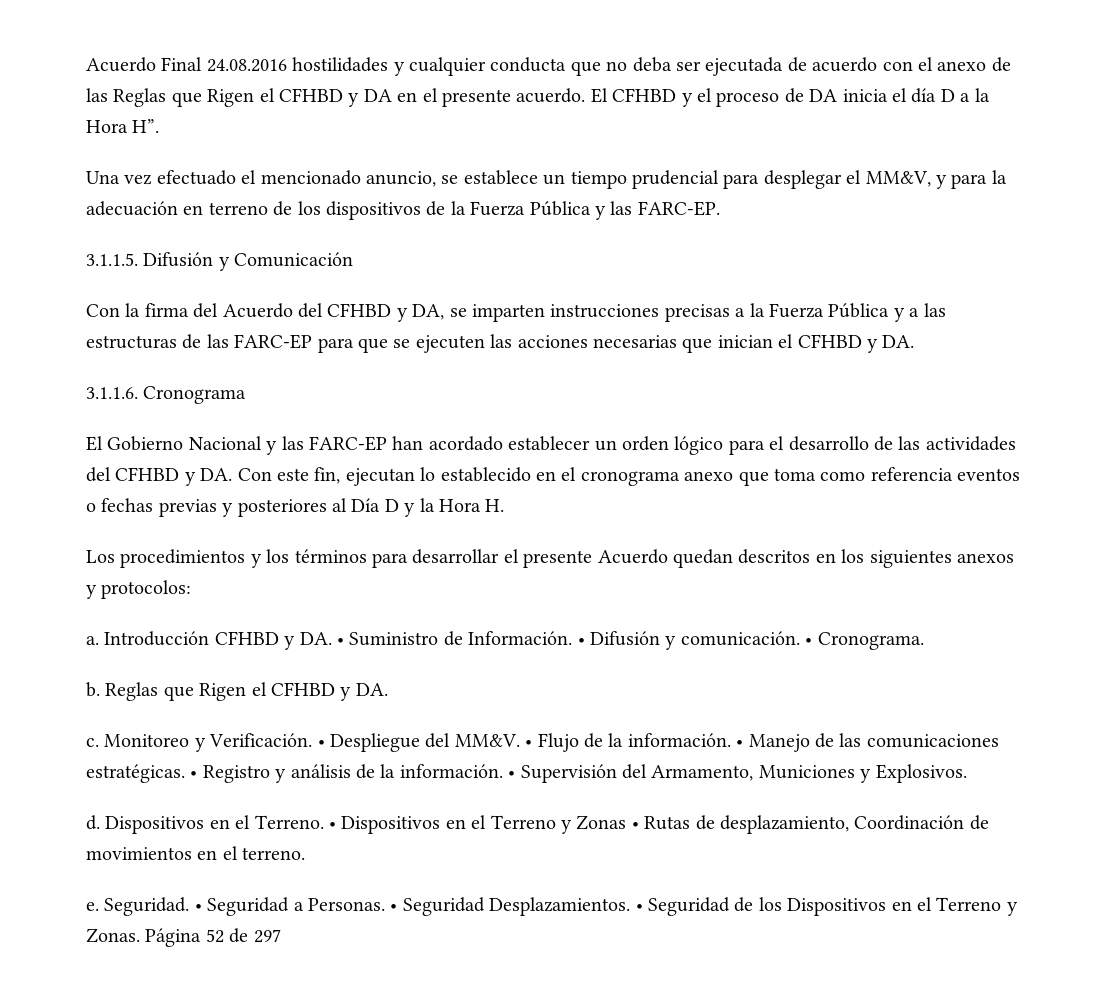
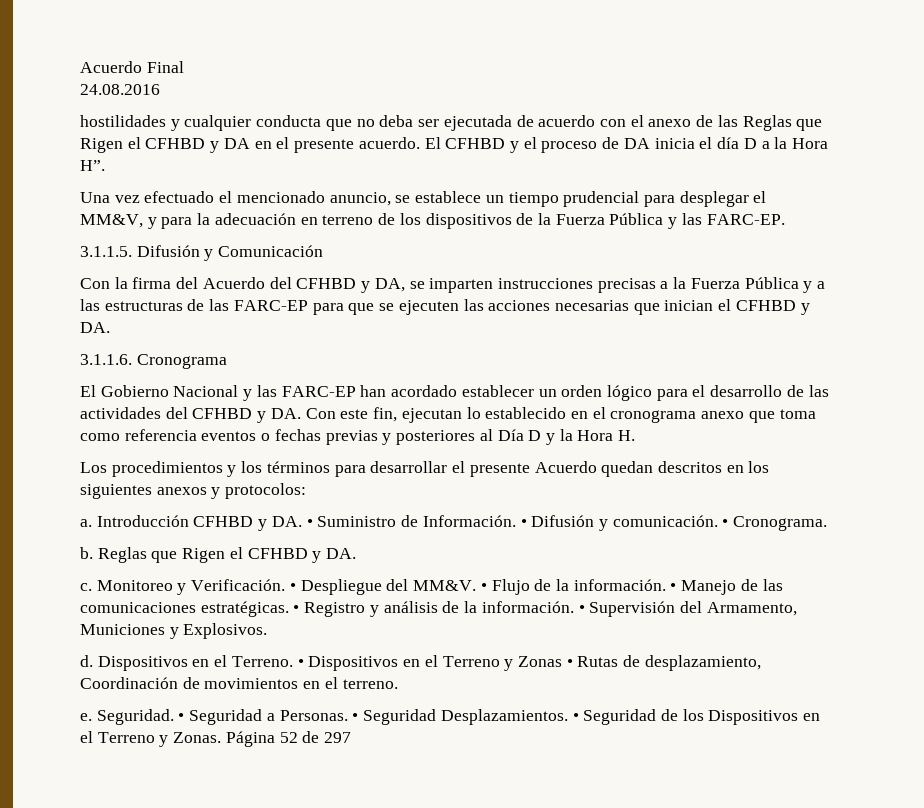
(203, 64) none -> (184, 67) //
(287, 65) none -> (160, 89) //

